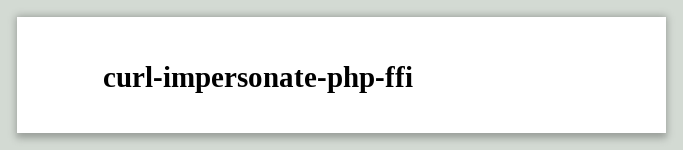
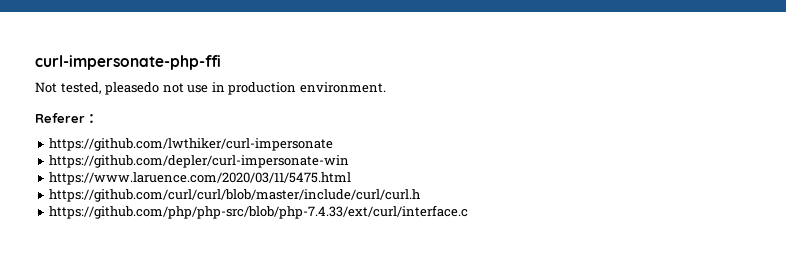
(413, 79) none -> [35,82,386,95] [35,113,98,123] [49,138,334,151] [49,155,350,168] [49,172,352,185] [49,189,421,202] [49,205,469,219] // Not tested, pleasedo not use in production environment. // Referer： // https://github.com/lwthiker/curl-impersonate // https://github.com/depler/curl-impersonate-win // https://www.laruence.com/2020/03/11/5475.html // https://github.com/curl/curl/blob/master/include/curl/curl.h // https://github.com/php/php-src/blob/php-7.4.33/ext/curl/interface.c

